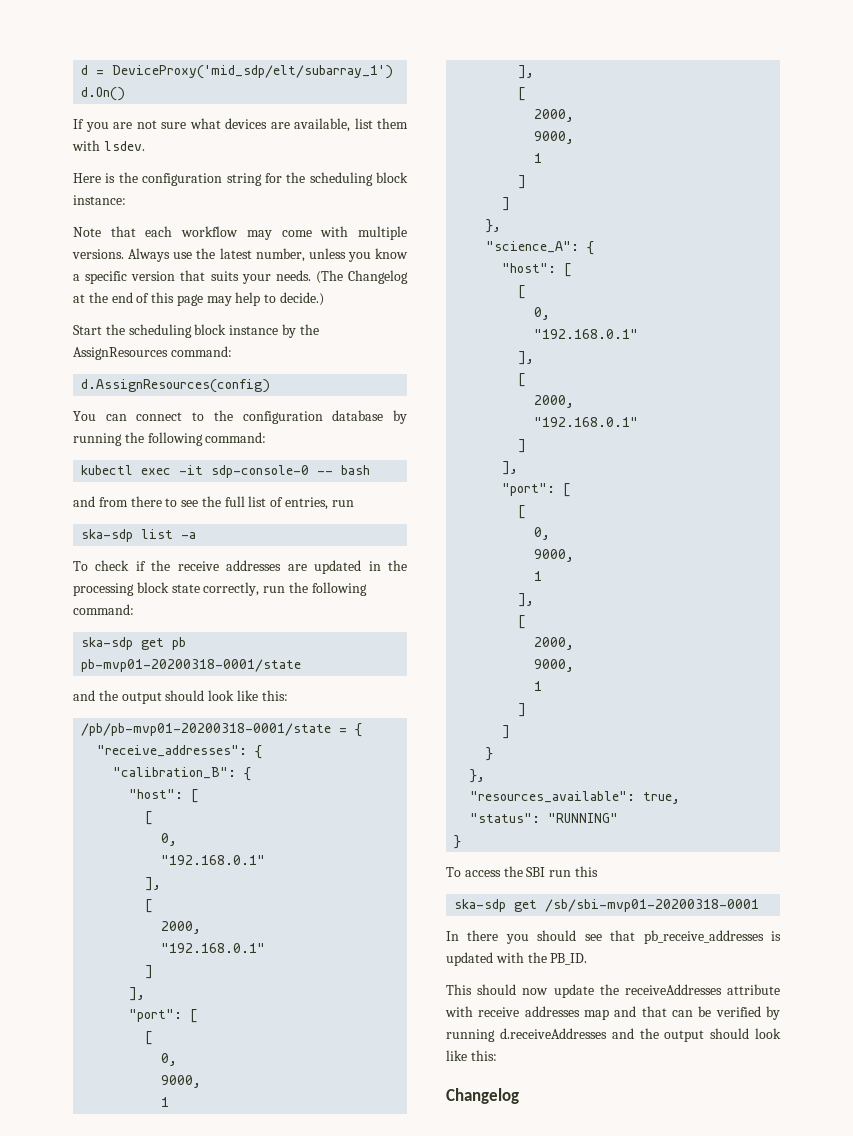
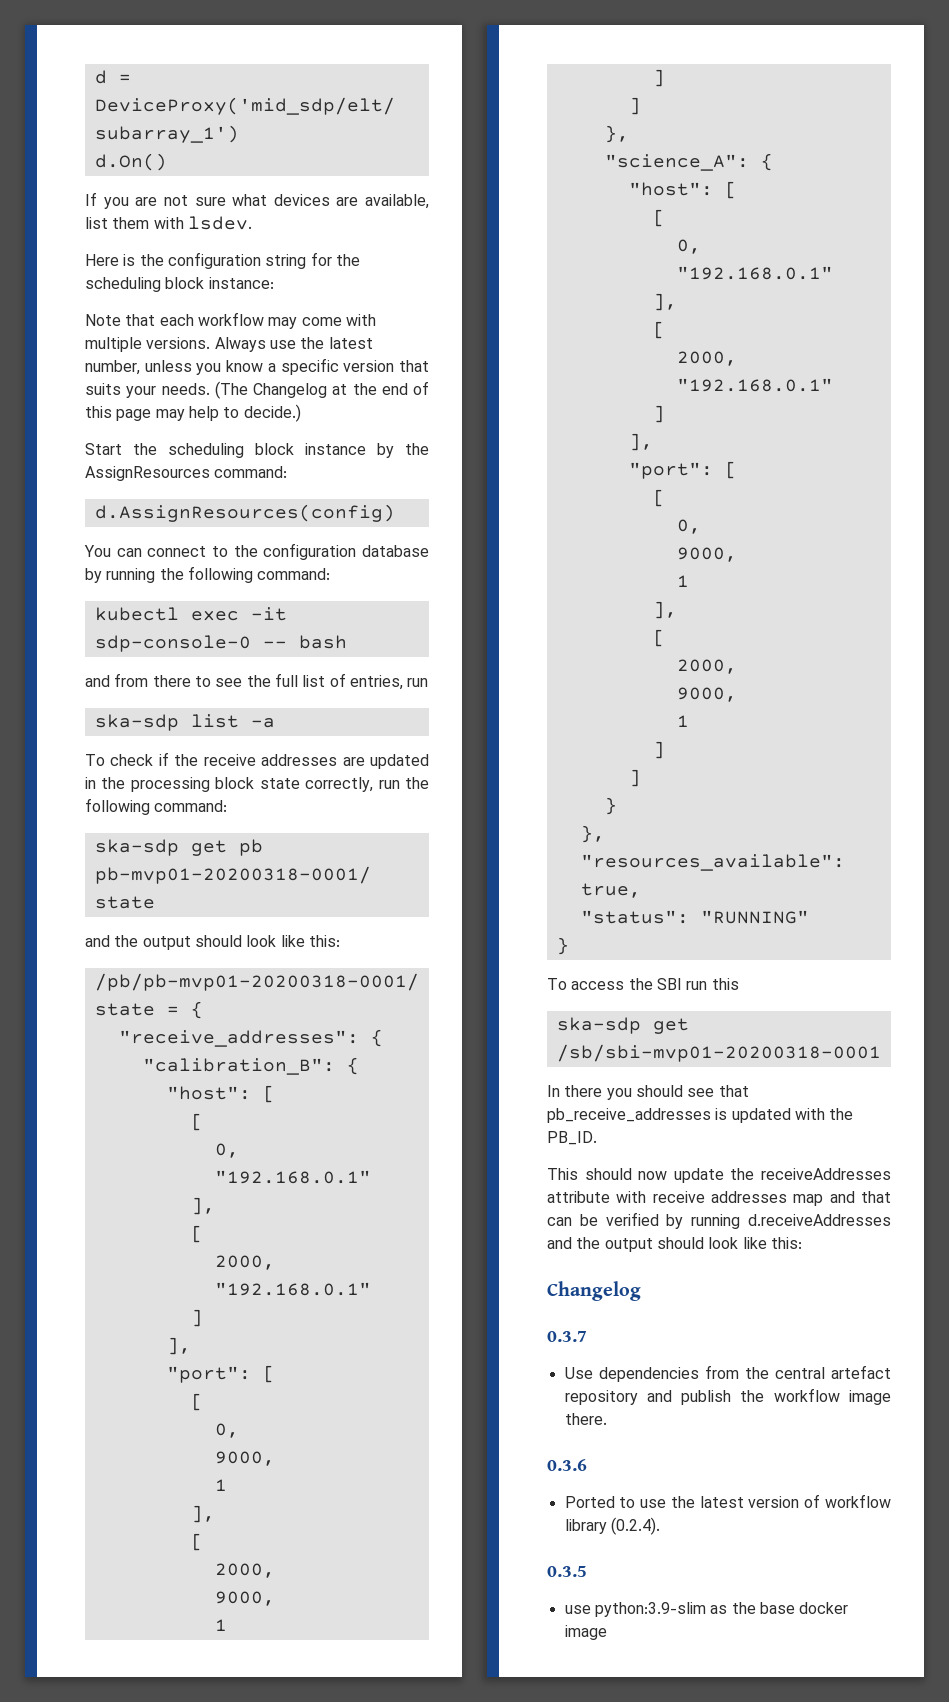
(519, 1096) none -> [547,1331,587,1342] [564,1365,891,1382] [564,1388,891,1405] [564,1413,607,1425] [547,1459,587,1471] [564,1494,891,1508] [564,1517,660,1535] [547,1566,587,1577] [564,1602,849,1617] [564,1625,607,1640] // 0.3.7 // Use dependencies from the central artefact repository and publish the workflow image there. // 0.3.6 // Ported to use the latest version of workflow library (0.2.4). // 0.3.5 // use python:3.9-slim as the base docker image

